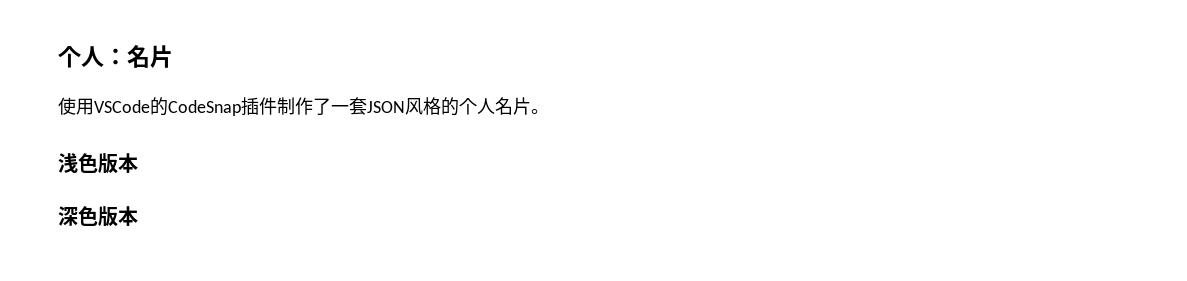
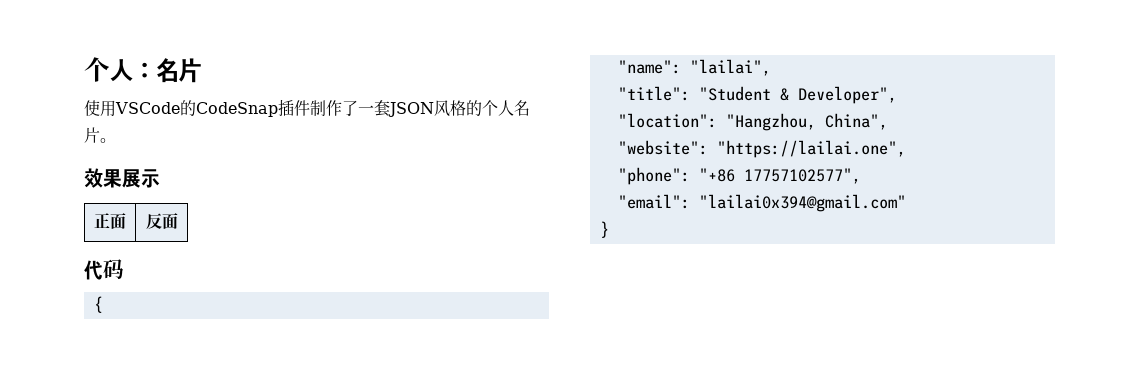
[58,153,138,174] [58,206,138,227] 浅色版本 // 深色版本 -> [84,168,160,188] [94,213,126,229] [145,213,178,229] [84,259,124,280] [93,296,103,313] [617,59,771,76] [617,86,897,104] [617,113,888,131] [617,140,906,158] [617,167,861,185] [617,194,906,212] [599,221,609,238] 效果展示 // 正面 | 反面 // 代码 // { // "name": "lailai", // "title": "Student & Developer", // "location": "Hangzhou, China", // "website": "https://lailai.one", // "phone": "+86 17757102577", // "email": "lailai0x394@gmail.com" // }

